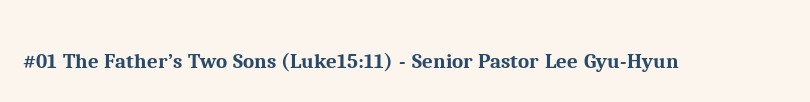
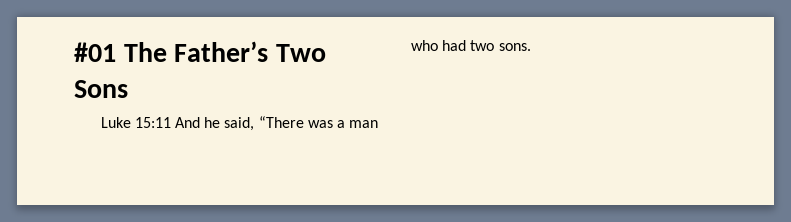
[281,52,679,72] (Luke15:11) - Senior Pastor Lee Gyu-Hyun -> [100,116,379,131] [411,40,531,51] // Luke 15:11 And he said, “There was a man who had two sons.

